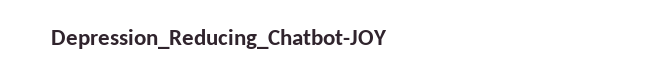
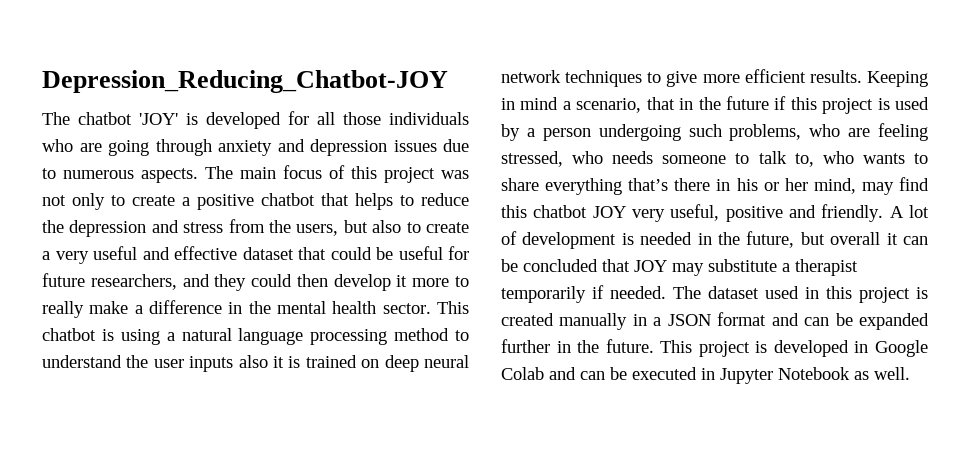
(387, 39) none -> [42,111,469,129] [42,139,469,156] [42,165,469,183] [42,193,469,210] [42,219,469,237] [42,246,469,264] [42,273,469,291] [42,300,469,318] [42,328,469,345] [42,355,469,372] [501,69,928,87] [501,96,929,114] [501,123,928,141] [501,151,928,167] [501,177,930,195] [501,204,929,222] [501,231,928,249] [501,259,858,276] [501,285,928,303] [501,312,930,330] [501,339,928,357] [501,367,910,384] // The chatbot 'JOY' is developed for all those individuals who are going through anxiety and depression issues due to numerous aspects. The main focus of this project was not only to create a positive chatbot that helps to reduce the depression and stress from the users, but also to create a very useful and effective dataset that could be useful for future researchers, and they could then develop it more to really make a difference in the mental health sector. This chatbot is using a natural language processing method to understand the user inputs also it is trained on deep neural network techniques to give more efficient results. Keeping in mind a scenario, that in the future if this project is used by a person undergoing such problems, who are feeling stressed, who needs someone to talk to, who wants to share everything that’s there in his or her mind, may find this chatbot JOY very useful, positive and friendly. A lot of development is needed in the future, but overall it can be concluded that JOY may substitute a therapist temporarily if needed. The dataset used in this project is created manually in a JSON format and can be expanded further in the future. This project is developed in Google Colab and can be executed in Jupyter Notebook as well.

